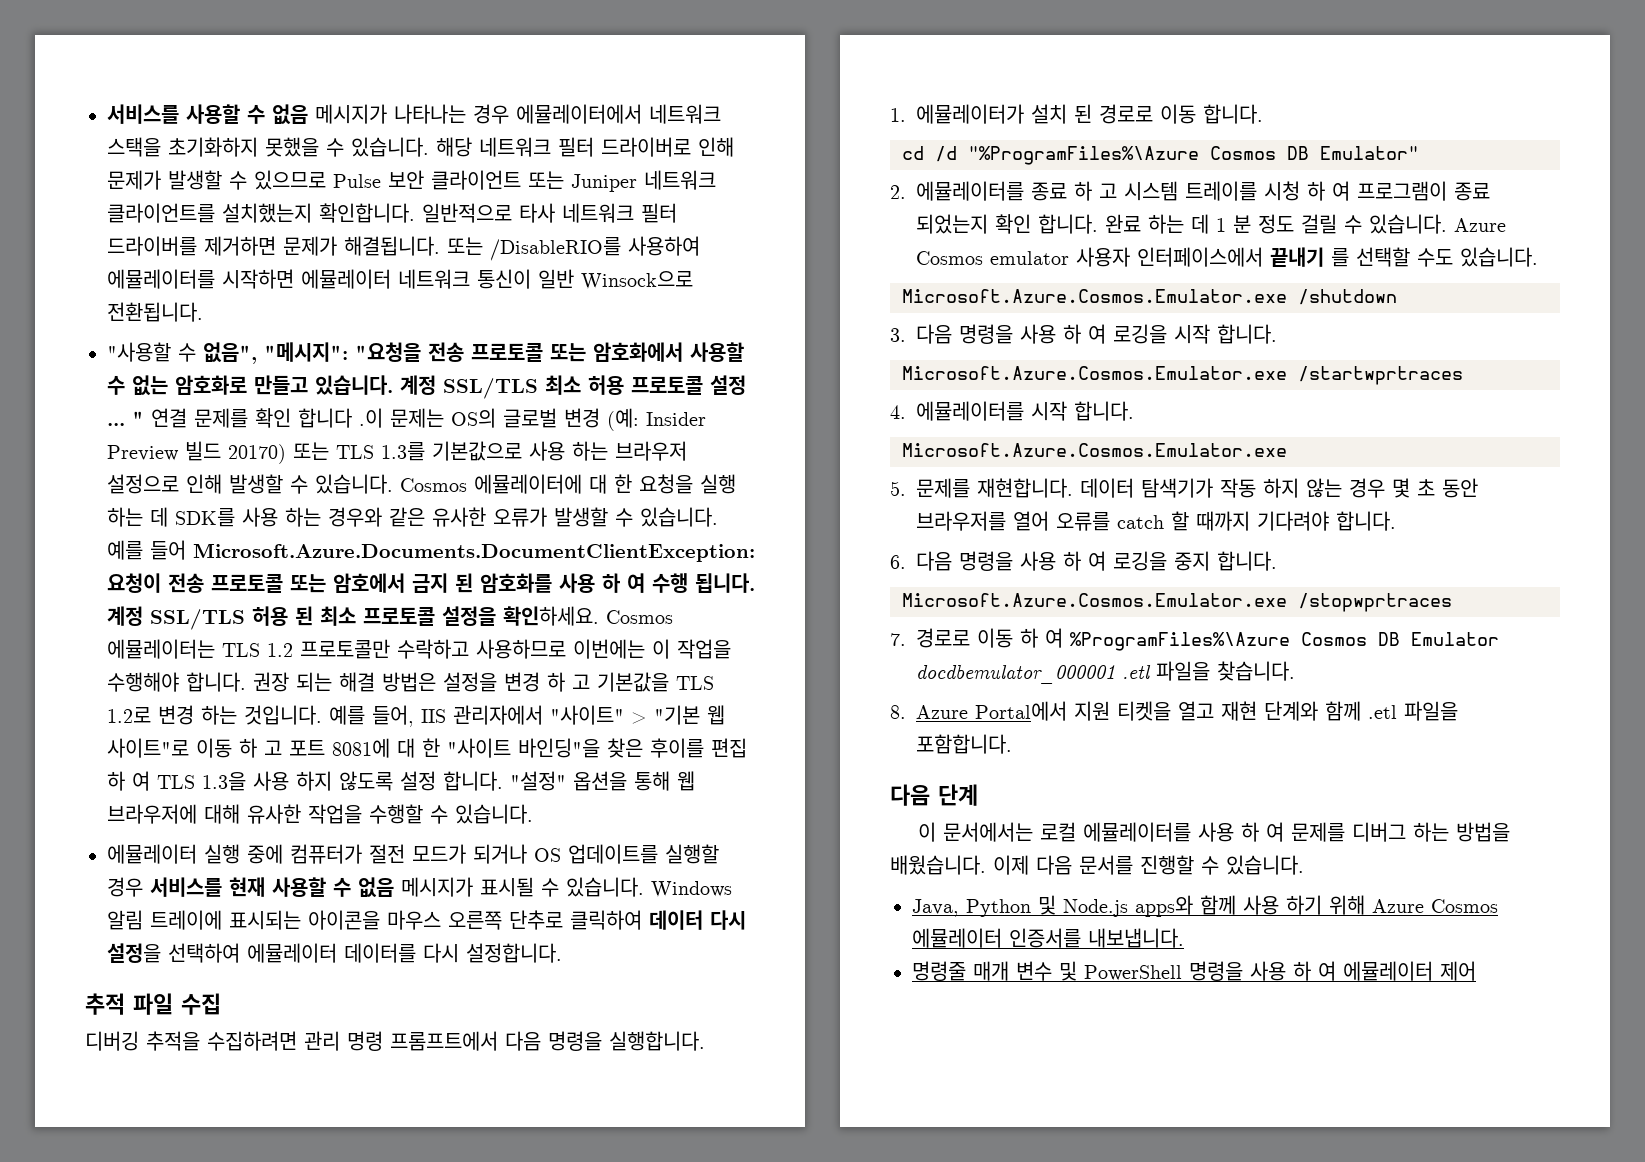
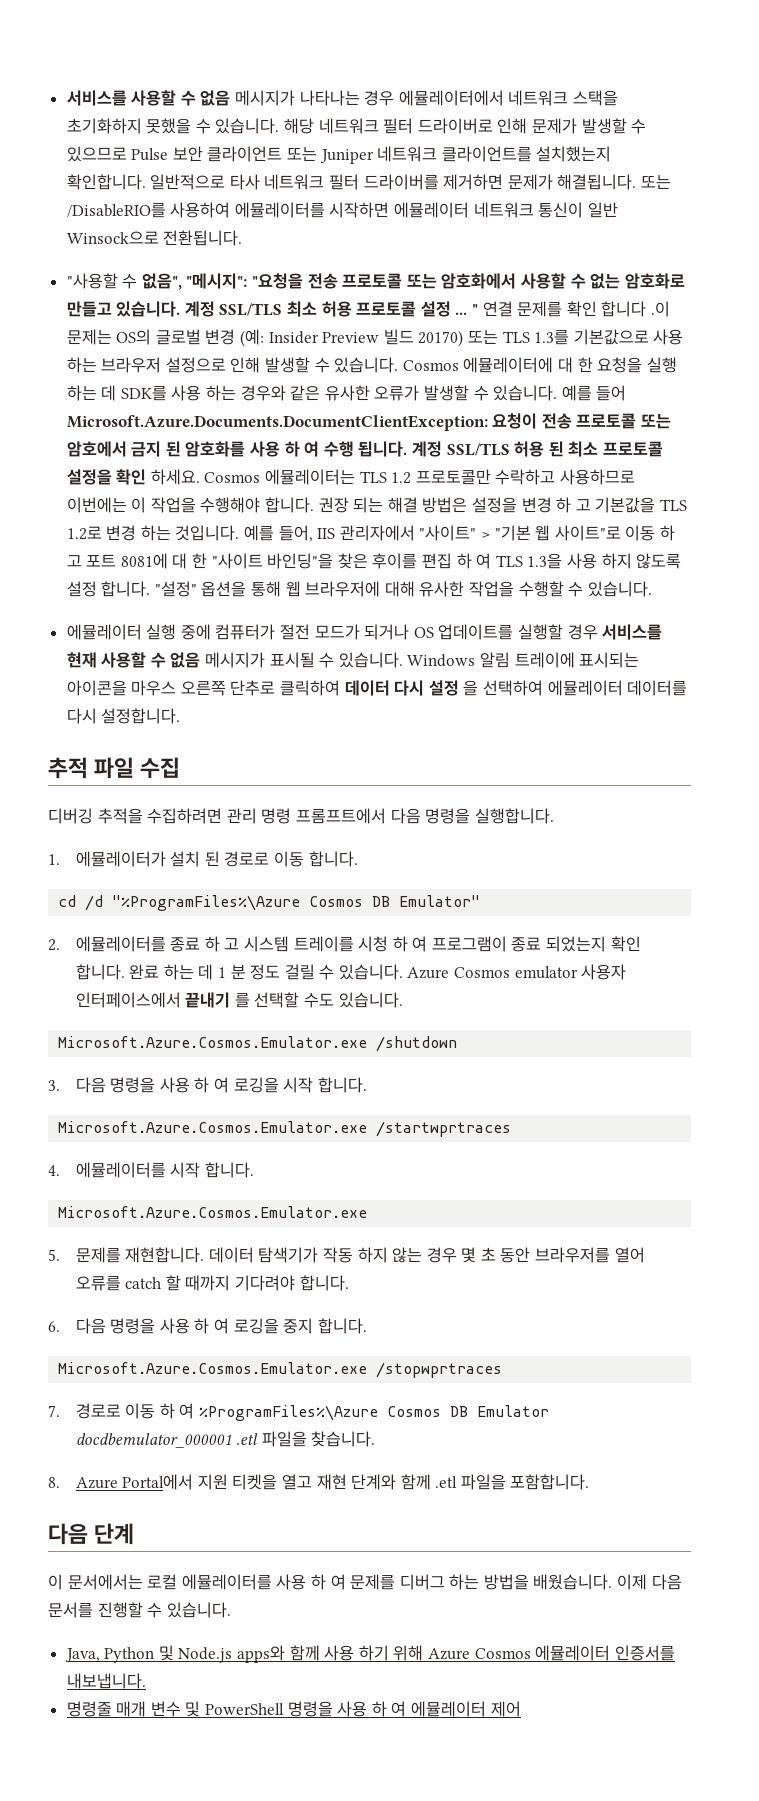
[503,606,599,626] 확인하세요. -> [116,469,200,485] 확인 하세요.
[107,943,161,963] 설정을 -> [428,680,479,696] 설정 을

